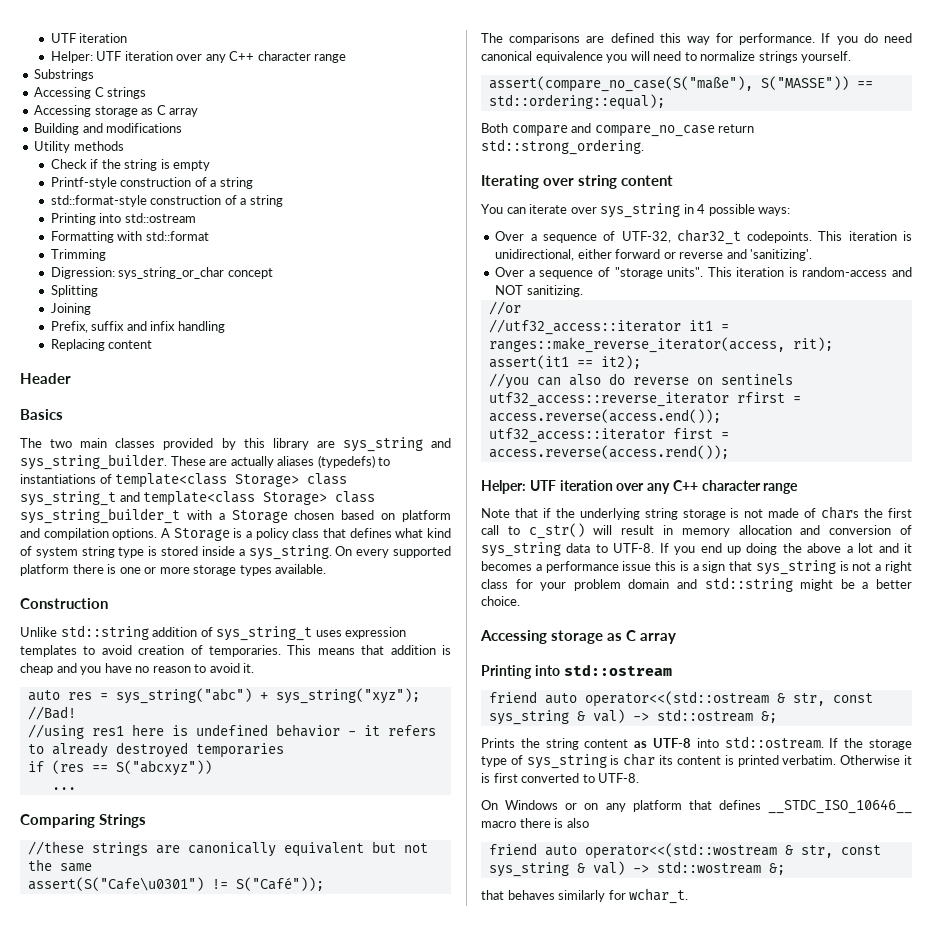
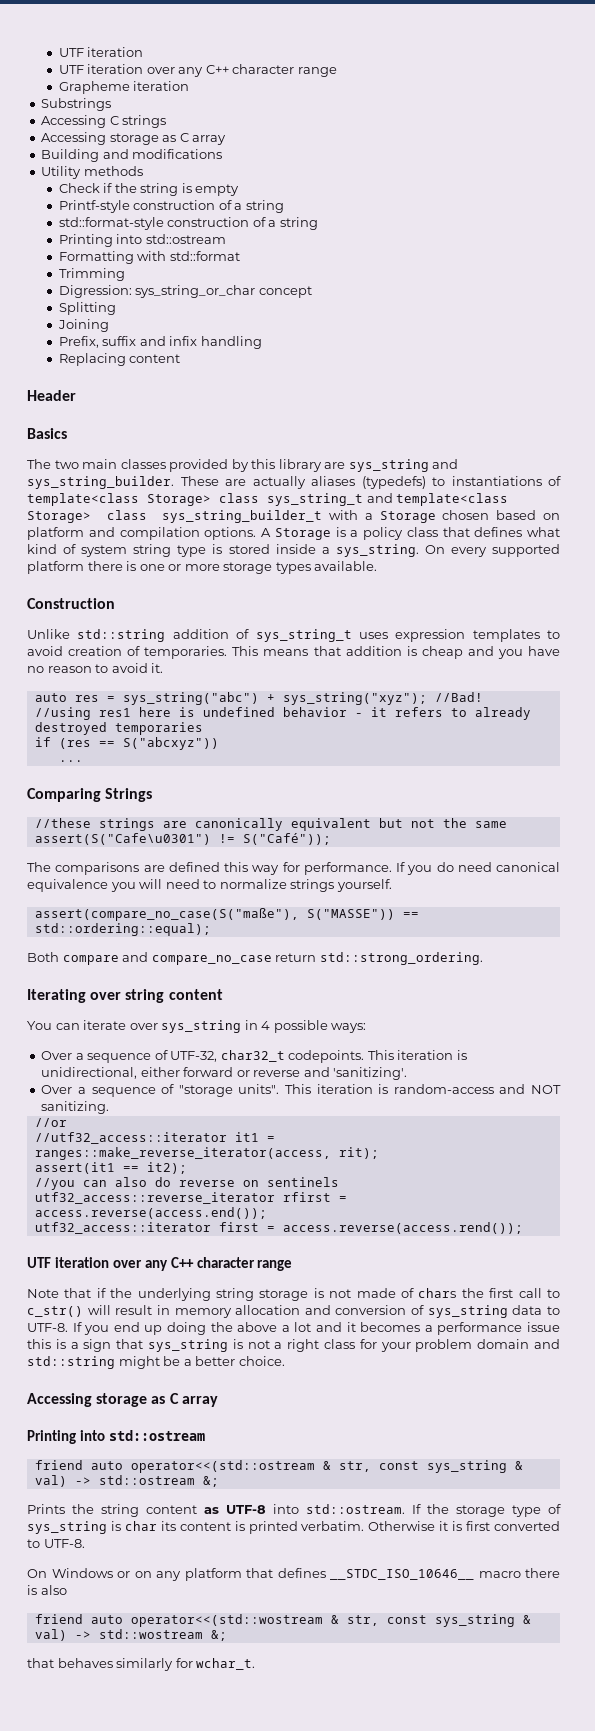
[50,51,347,63] Helper: UTF iteration over any C++ character range -> [58,64,337,77] [58,81,190,94] UTF iteration over any C++ character range // Grapheme iteration
[481,480,526,494] Helper: -> (523, 1228) none

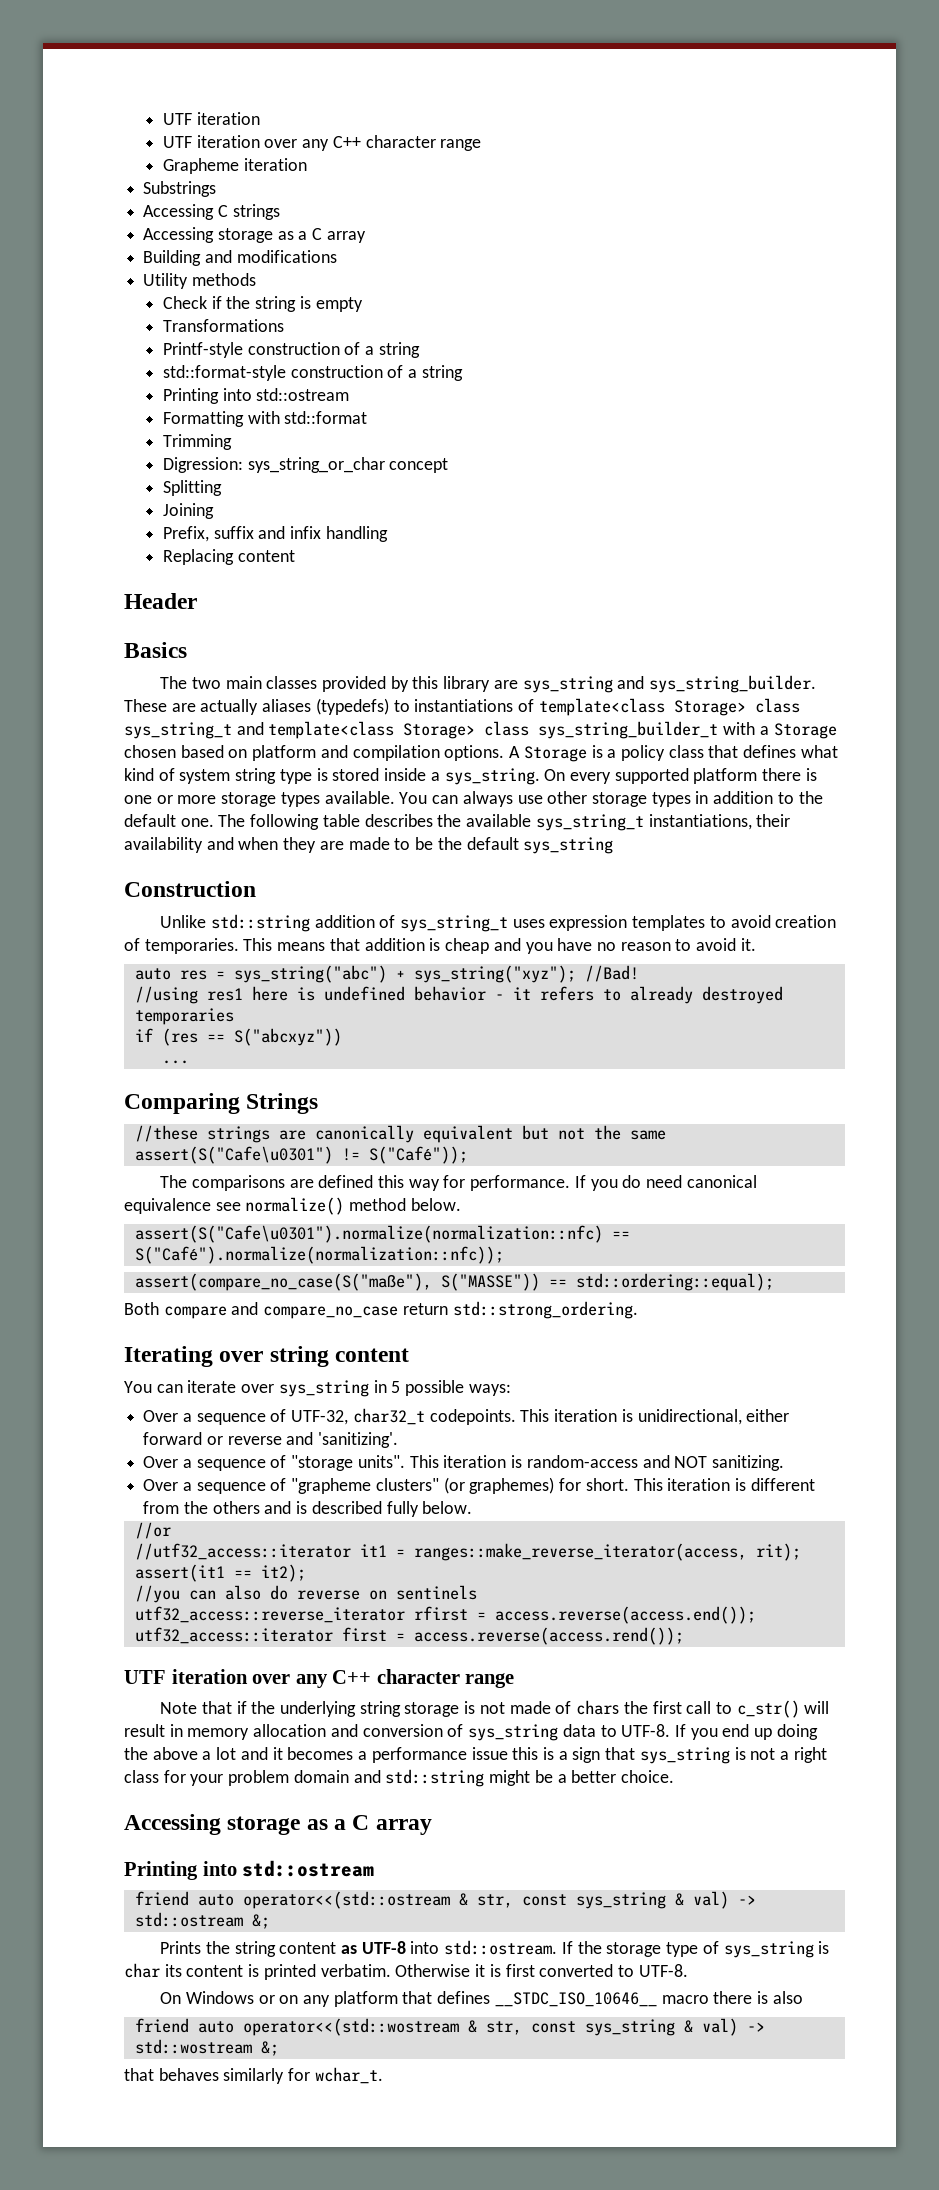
(177, 138) none -> [298,231,308,240] a
(240, 190) none -> [162,319,284,332] // Transformations
(378, 566) none -> [399,791,823,807] [124,814,791,831] [124,837,614,854] You can always use other storage types in addition to the default one. The following table describes the available sys_string_t instantiations, their availability and when they are made to be the default sys_string
[110,879,392,892] you will need to normalize strings yourself. -> [215,1197,461,1215] [134,1225,630,1243] [134,1246,504,1264] see normalize() method below. // assert(S("Cafe\u0301").normalize(normalization::nfc) == S("Café").normalize(normalization::nfc));
[261,1021,271,1030] 4 -> [391,1381,401,1393] 5
(110, 1107) none -> [143,1477,815,1494] [143,1501,473,1517] // Over a sequence of "grapheme clusters" (or graphemes) for short. This iteration is different from the others and is described fully below.
(166, 1400) none -> [334,1819,347,1830] a

